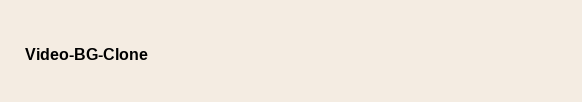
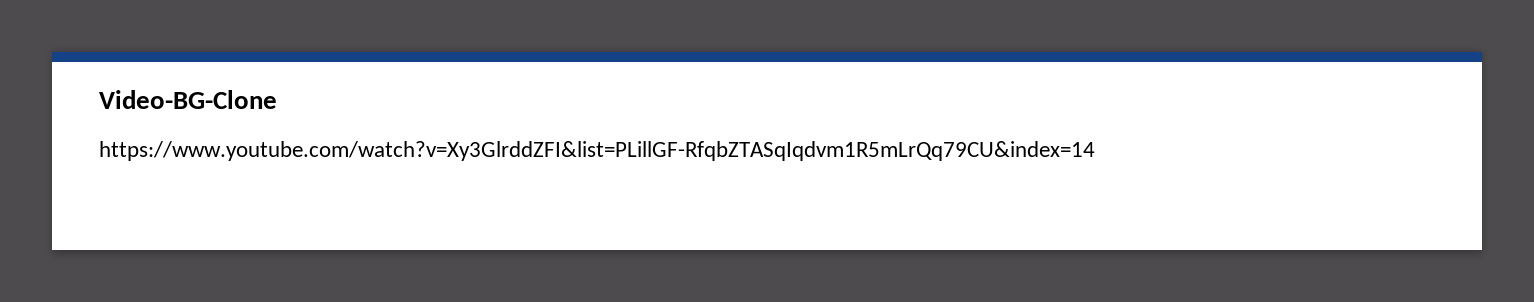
(148, 54) none -> [99,141,1095,161] // https://www.youtube.com/watch?v=Xy3GlrddZFI&list=PLillGF-RfqbZTASqIqdvm1R5mLrQq79CU&index=14

